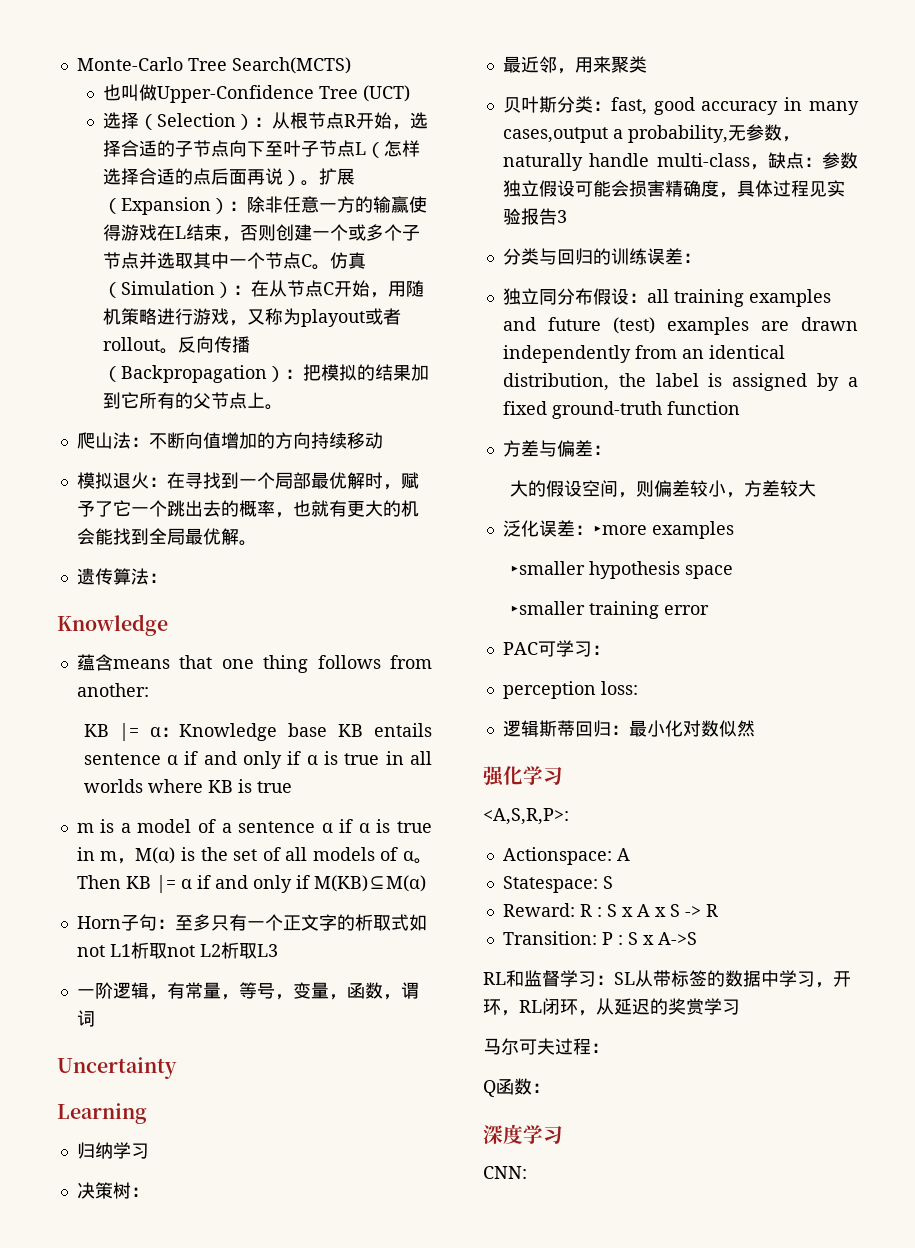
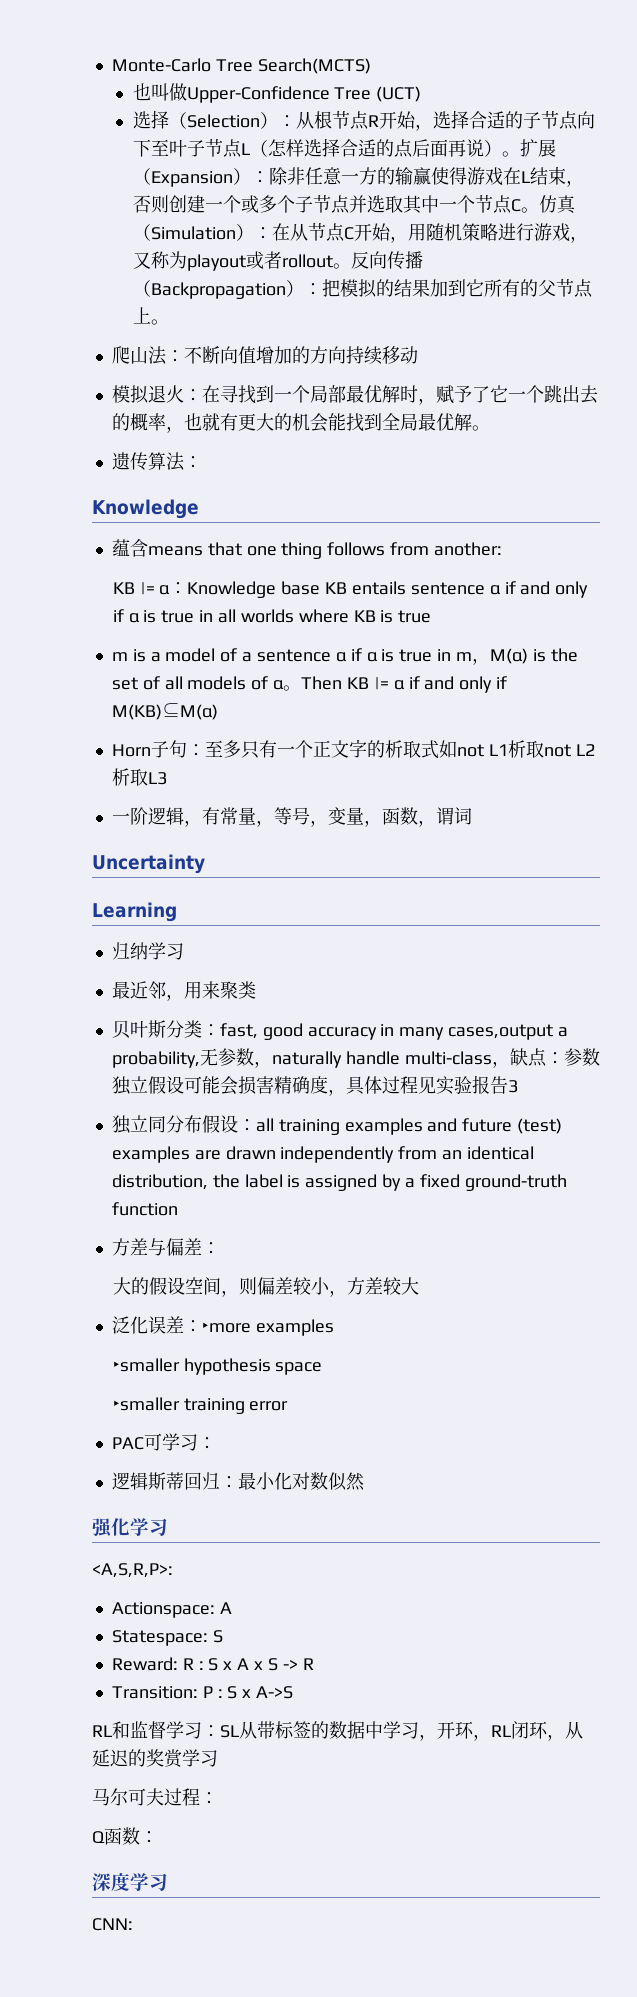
[76,1182,149,1199] // 决策树： -> (184, 951) none
[502,248,701,265] // 分类与回归的训练误差： -> (518, 1086) none
[502,681,638,699] // perception loss: -> (216, 1443) none

